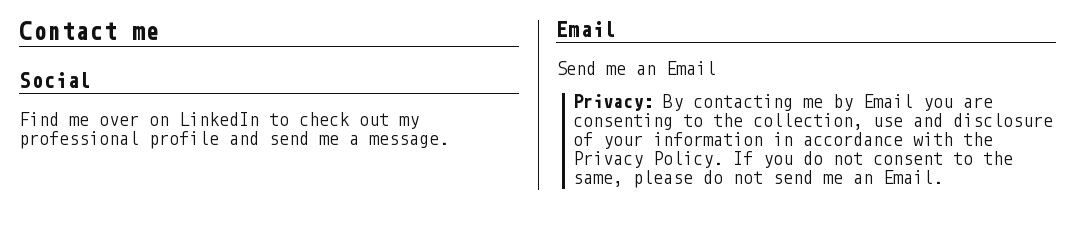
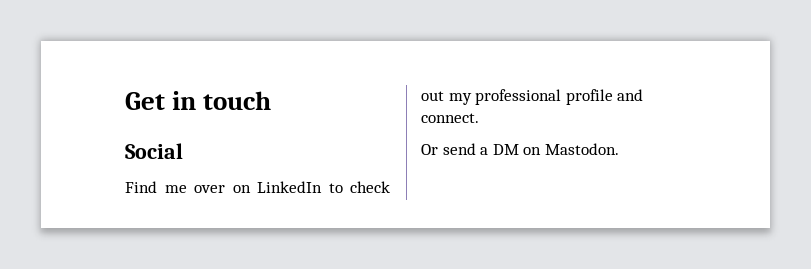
[19,21,159,40] Contact me -> [125,91,272,110] Get in touch
[269,131,449,148] [556,21,616,37] [556,61,716,75] [572,94,993,111] [572,113,1053,130] [572,132,993,149] [572,151,1013,168] [572,170,943,188] send me a message. // Email // Send me an Email // Privacy: By contacting me by Email you are consenting to the collection, use and disclosure of your information in accordance with the Privacy Policy. If you do not consent to the same, please do not send me an Email. -> [421,113,479,123] [421,143,619,155] connect. // Or send a DM on Mastodon.

